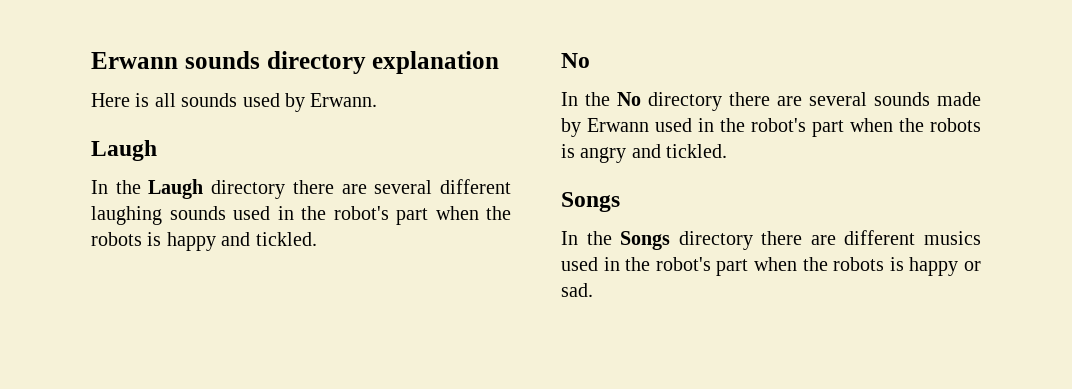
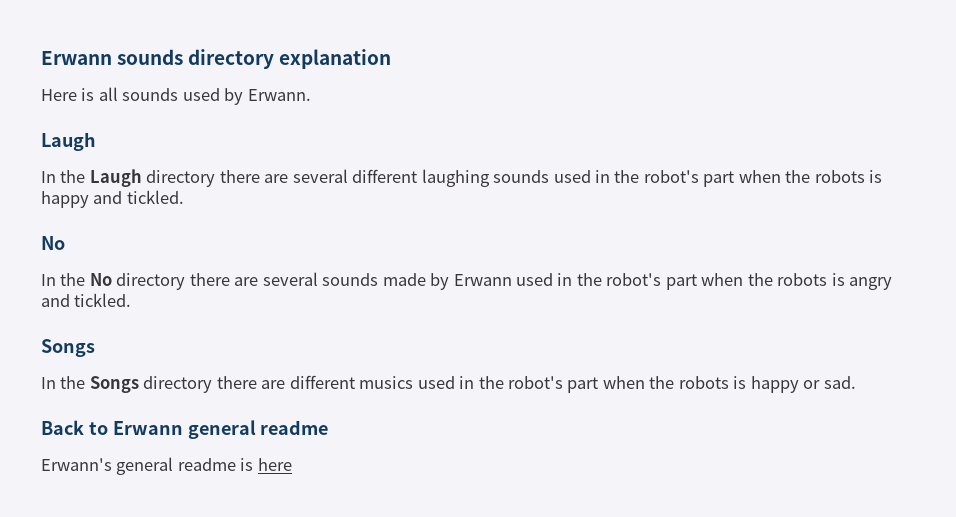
(593, 290) none -> [41,420,329,439] [41,457,292,475] // Back to Erwann general readme // Erwann's general readme is here

